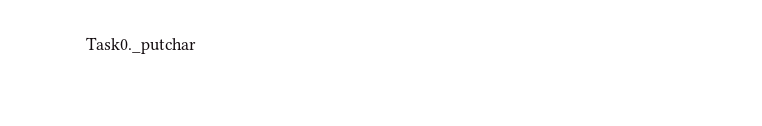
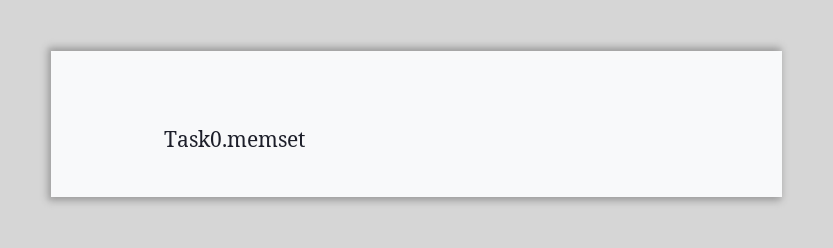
[86,37,196,54] Task0._putchar -> [164,130,305,147] Task0.memset

